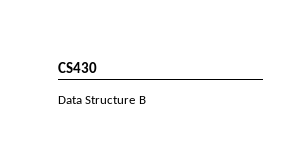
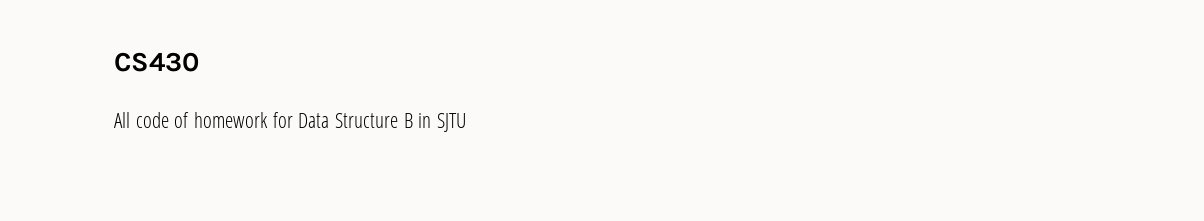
(97, 67) none -> [114,112,293,128] All code of homework for
(146, 100) none -> [418,113,467,132] in SJTU

